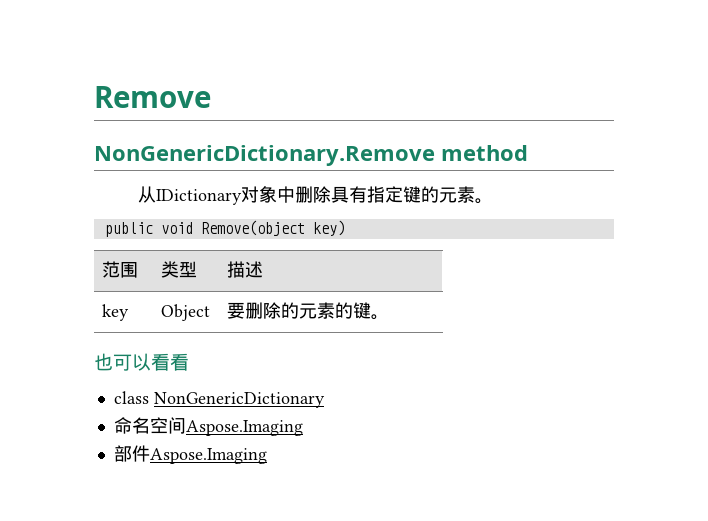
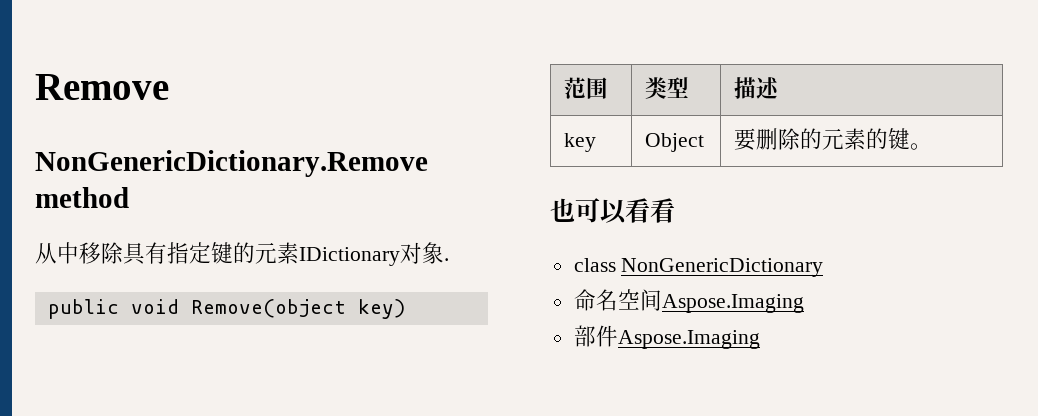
[156,186,314,205] IDictionary对象中删 -> [57,242,101,264] 中移
[475,198,494,204] 。 -> [299,242,449,266] IDictionary对象.

